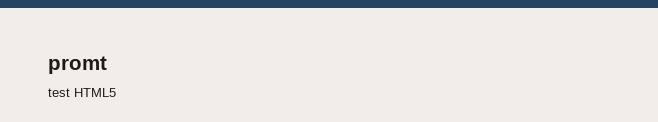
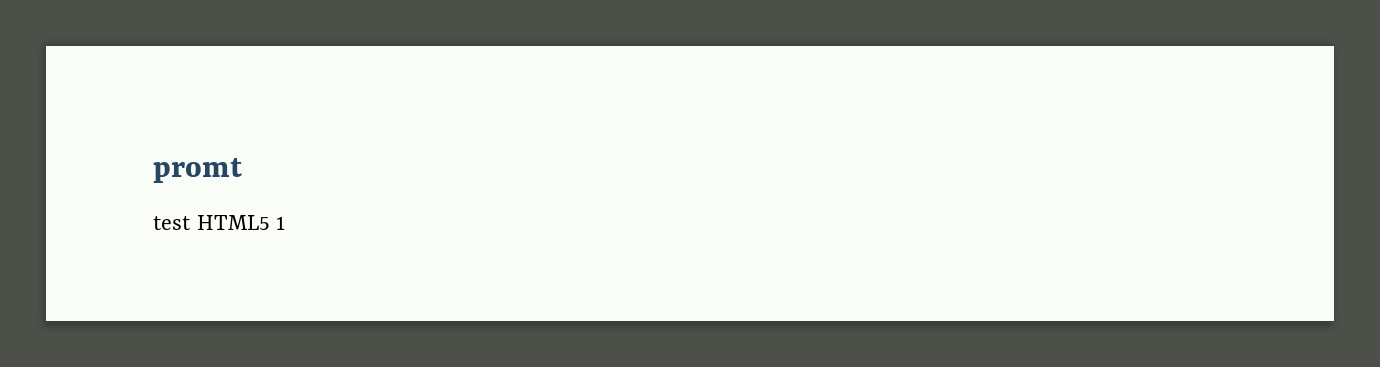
(116, 92) none -> [276,216,286,230] 1

